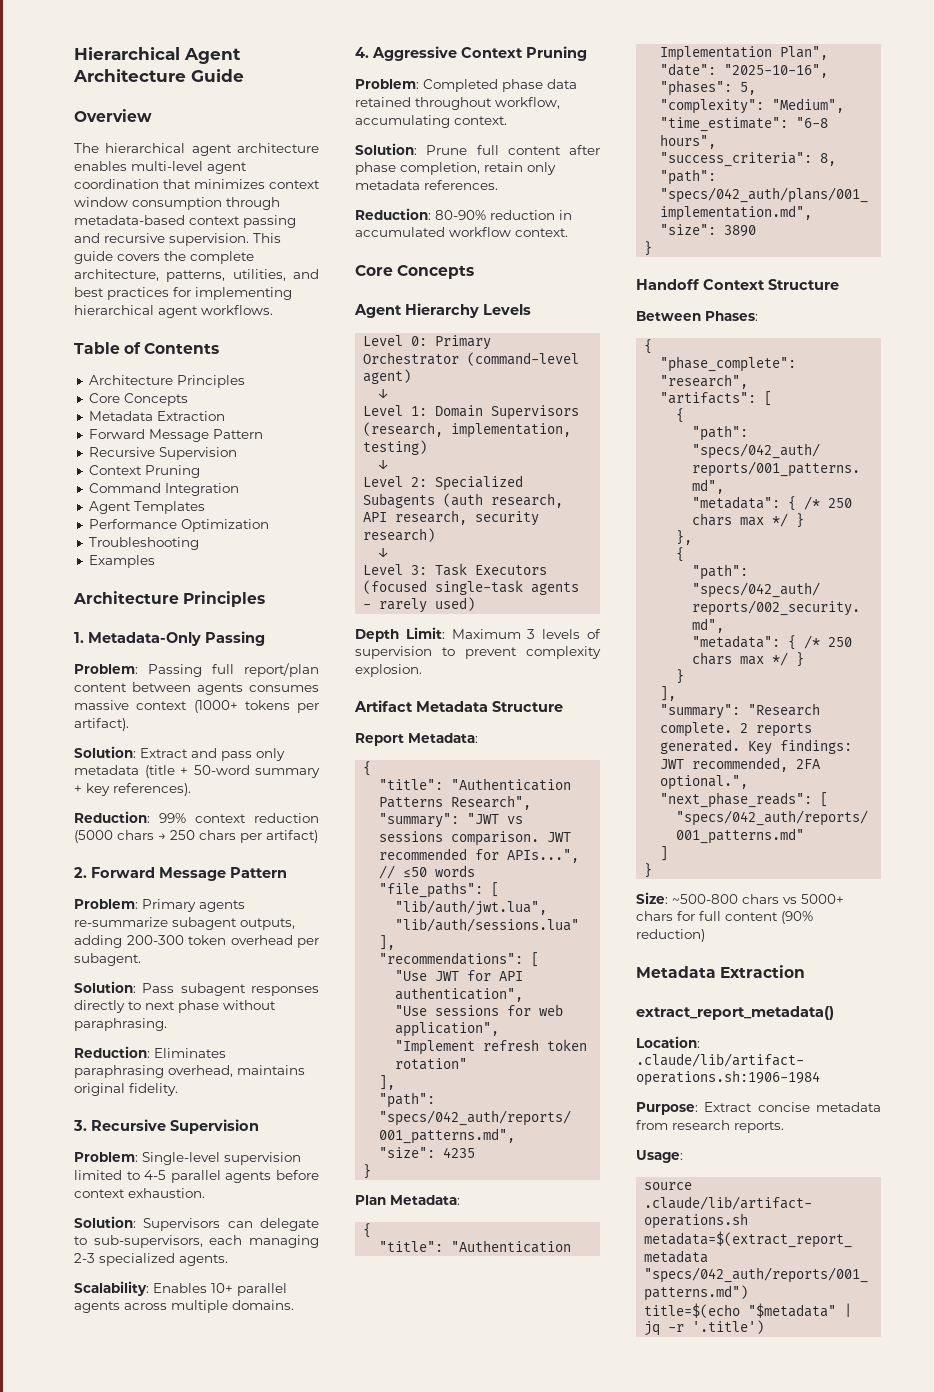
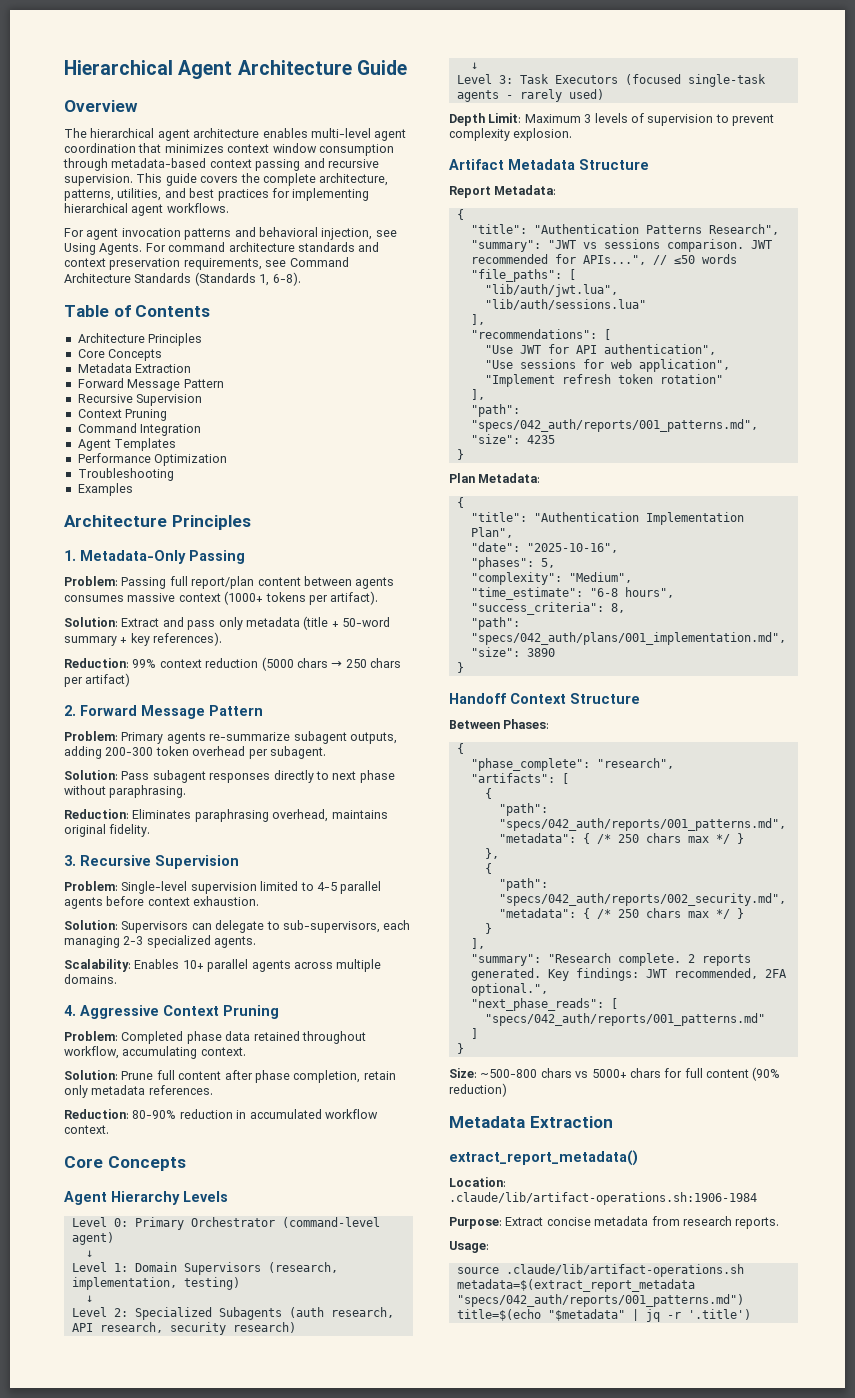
(273, 310) none -> [64,227,397,240] [64,242,380,255] [64,257,349,270] [64,272,301,286] // For agent invocation patterns and behavioral injection, see Using Agents. For command architecture standards and context preservation requirements, see Command Architecture Standards (Standards 1, 6-8).

